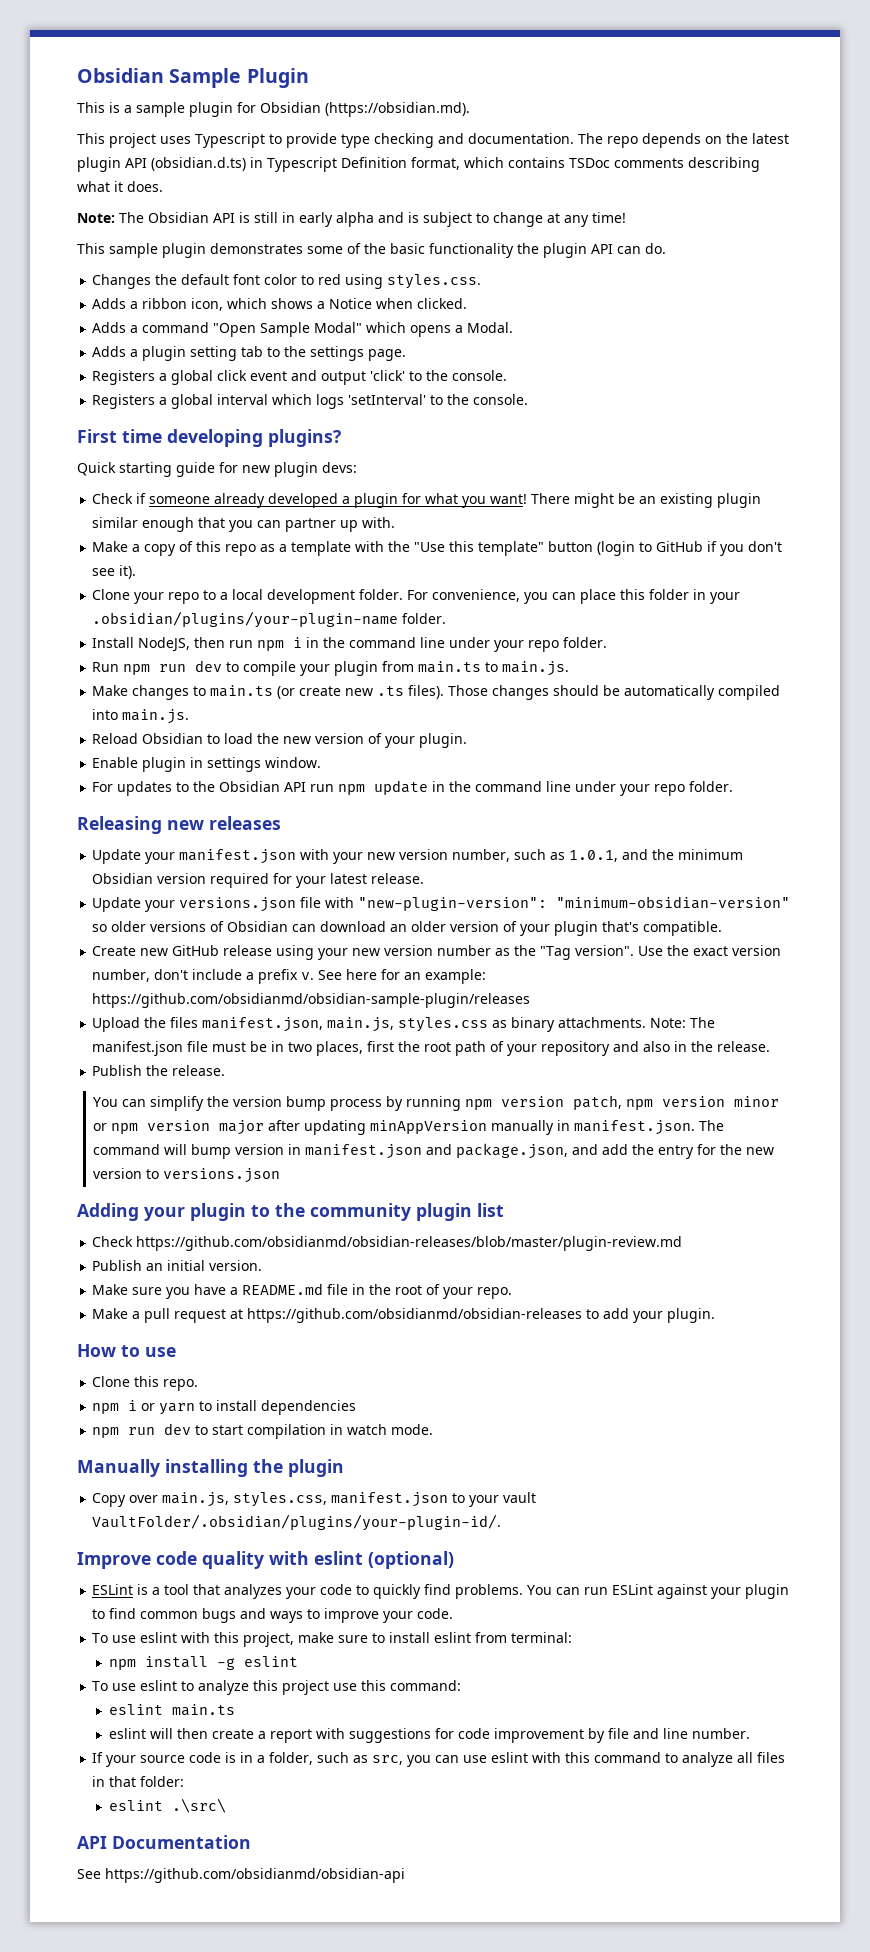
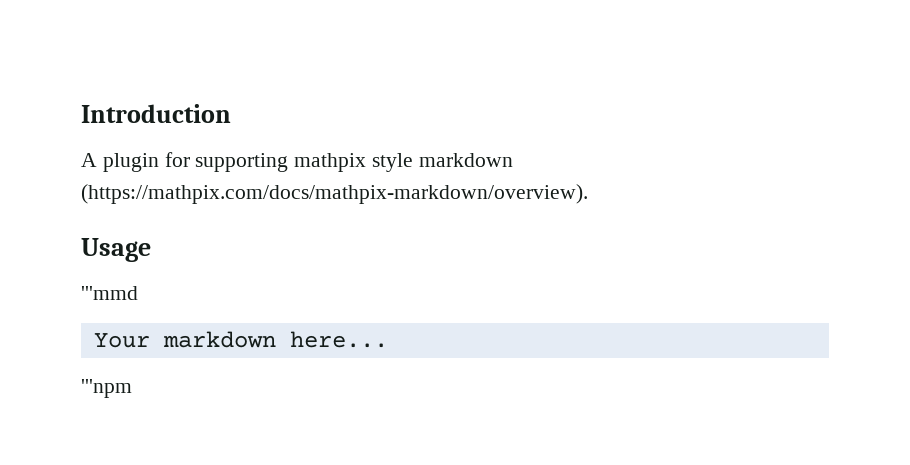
[77,68,309,88] [77,102,470,117] [77,133,789,148] [77,157,760,172] [77,181,163,192] [77,212,626,227] [77,243,666,258] [92,274,482,289] [92,298,468,311] [92,322,514,337] [92,346,407,361] [92,370,508,385] [92,394,529,409] [77,429,341,447] [77,462,357,477] [92,493,762,508] [92,517,396,532] [92,541,783,556] [92,565,137,579] [92,589,741,604] [92,611,447,628] [92,637,608,652] [92,660,570,676] [92,685,781,700] [92,709,190,724] [92,733,468,748] [92,757,322,772] [92,780,734,796] [77,816,281,834] [92,849,744,864] [92,873,425,888] [92,896,791,912] [92,921,723,936] [92,945,782,960] [92,969,487,984] [92,993,531,1008] [92,1017,716,1032] [92,1041,771,1056] [92,1065,226,1076] [93,1095,780,1111] [93,1120,725,1135] [93,1143,775,1159] [93,1168,281,1183] [77,1203,504,1221] [92,1236,683,1251] [92,1260,263,1271] [92,1283,513,1299] [92,1308,716,1323] [77,1344,176,1357] [92,1376,199,1391] [92,1400,357,1415] [92,1423,434,1439] [77,1459,344,1477] [92,1492,537,1507] [92,1514,502,1531] [77,1551,454,1569] [92,1584,790,1599] [92,1608,454,1623] [92,1632,573,1647] [108,1656,298,1670] [92,1680,462,1695] [108,1704,235,1716] [108,1728,750,1743] [92,1752,786,1767] [92,1776,185,1787] [108,1798,226,1813] [77,1835,251,1849] [77,1868,405,1883] Obsidian Sample Plugin // This is a sample plugin for Obsidian (https://obsidian.md). // This project uses Typescript to provide type checking and documentation. The repo depends on the latest plugin API (obsidian.d.ts) in Typescript Definition format, which contains TSDoc comments describing what it does. // Note: The Obsidian API is still in early alpha and is subject to change at any time! // This sample plugin demonstrates some of the basic functionality the plugin API can do. // Changes the default font color to red using styles.css. // Adds a ribbon icon, which shows a Notice when clicked. // Adds a command "Open Sample Modal" which opens a Modal. // Adds a plugin setting tab to the settings page. // Registers a global click event and output 'click' to the console. // Registers a global interval which logs 'setInterval' to the console. // First time developing plugins? // Quick starting guide for new plugin devs: // Check if someone already developed a plugin for what you want! There might be an existing plugin similar enough that you can partner up with. // Make a copy of this repo as a template with the "Use this template" button (login to GitHub if you don't see it). // Clone your repo to a local development folder. For convenience, you can place this folder in your .obsidian/plugins/your-plugin-name folder. // Install NodeJS, then run npm i in the command line under your repo folder. // Run npm run dev to compile your plugin from main.ts to main.js. // Make changes to main.ts (or create new .ts files). Those changes should be automatically compiled into main.js. // Reload Obsidian to load the new version of your plugin. // Enable plugin in settings window. // For updates to the Obsidian API run npm update in the command line under your repo folder. // Releasing new releases // Update your manifest.json with your new version number, such as 1.0.1, and the minimum Obsidian version required for your latest release. // Update your versions.json file with "new-plugin-version": "minimum-obsidian-version" so older versions of Obsidian can download an older version of your plugin that's compatible. // Create new GitHub release using your new version number as the "Tag version". Use the exact version number, don't include a prefix v. See here for an example: https://github.com/obsidianmd/obsidian-sample-plugin/releases // Upload the files manifest.json, main.js, styles.css as binary attachments. Note: The manifest.json file must be in two places, first the root path of your repository and also in the release. // Publish the release. // You can simplify the version bump process by running npm version patch, npm version minor or npm version major after updating minAppVersion manually in manifest.json. The command will bump version in manifest.json and package.json, and add the entry for the new version to versions.json // Adding your plugin to the community plugin list // Check https://github.com/obsidianmd/obsidian-releases/blob/master/plugin-review.md // Publish an initial version. // Make sure you have a README.md file in the root of your repo. // Make a pull request at https://github.com/obsidianmd/obsidian-releases to add your plugin. // How to use // Clone this repo. // npm i or yarn to install dependencies // npm run dev to start compilation in watch mode. // Manually installing the plugin // Copy over main.js, styles.css, manifest.json to your vault VaultFolder/.obsidian/plugins/your-plugin-id/. // Improve code quality with eslint (optional) // ESLint is a tool that analyzes your code to quickly find problems. You can run ESLint against your plugin to find common bugs and ways to improve your code. // To use eslint with this project, make sure to install eslint from terminal: // npm install -g eslint // To use eslint to analyze this project use this command: // eslint main.ts // eslint will then create a report with suggestions for code improvement by file and line number. // If your source code is in a folder, such as src, you can use eslint with this command to analyze all files in that folder: // eslint .\src\ // API Documentation // See https://github.com/obsidianmd/obsidian-api -> [81,104,231,123] [81,152,513,172] [81,184,588,204] [81,238,151,262] [81,286,138,300] [93,331,388,348] [81,379,132,398] Introduction // A plugin for supporting mathpix style markdown (https://mathpix.com/docs/mathpix-markdown/overview). // Usage // '''mmd // Your markdown here... // '''npm

